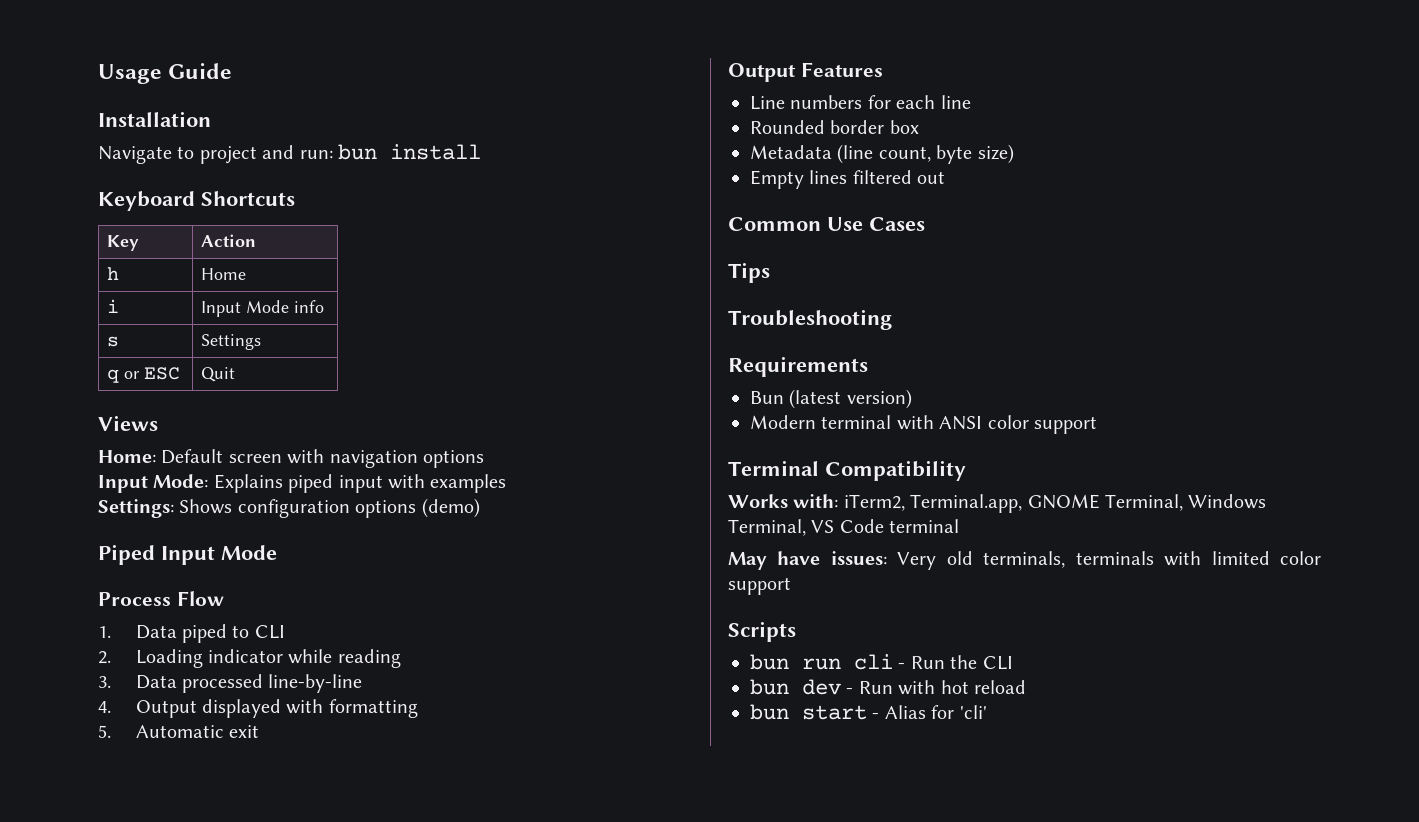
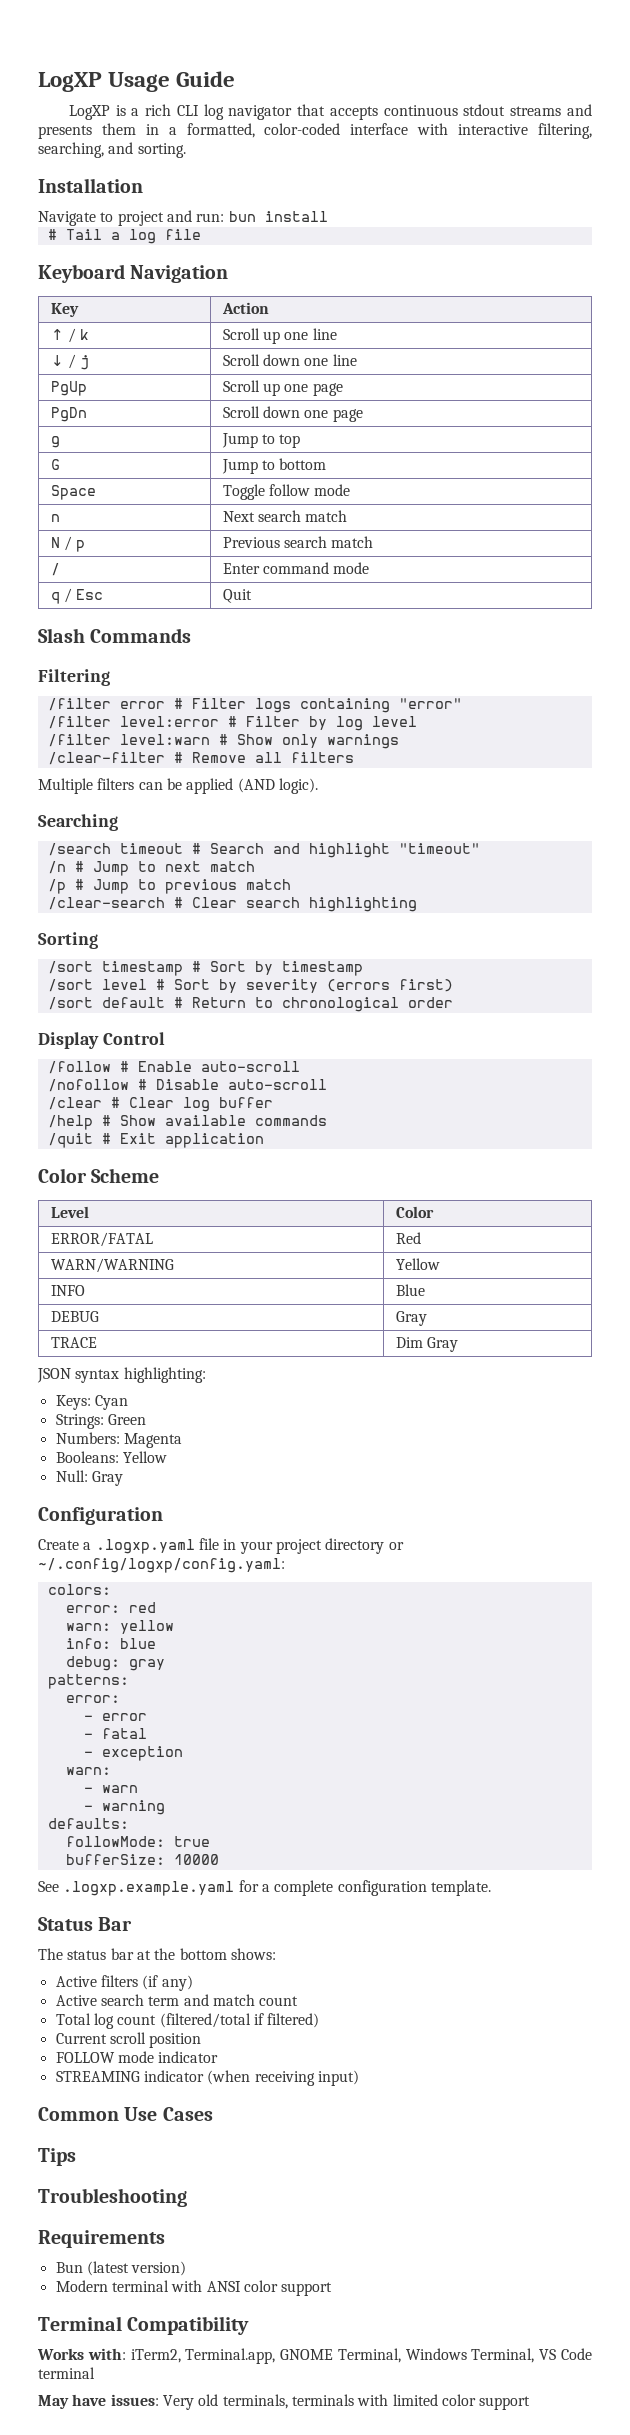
(98, 74) none -> [38,72,102,92] LogXP
(233, 71) none -> [68,104,592,120] [38,123,593,139] [38,142,186,158] // LogXP is a rich CLI log navigator that accepts continuous stdout streams and presents them in a formatted, color-coded interface with interactive filtering, searching, and sorting.
(481, 152) none -> [47,229,201,244] // # Tail a log file
[201,191,295,206] Shortcuts -> [130,265,229,283] Navigation
[107,267,120,280] [201,268,247,280] [107,299,120,313] [201,300,325,317] [107,336,120,347] [201,334,262,350] h | Home // i | Input Mode info // s | Settings -> [50,328,90,343] [222,328,337,344] [50,354,90,370] [222,354,357,366] [50,381,87,396] [222,380,343,396] [50,407,87,422] [222,406,363,422] [50,436,60,448] [221,433,301,448] [50,459,60,470] [221,458,327,474] [50,485,96,500] [222,484,351,500] [50,514,60,522] [222,510,348,522] [50,536,86,552] [222,536,374,548] [50,563,60,576] [222,562,370,574] ↑ / k | Scroll up one line // ↓ / j | Scroll down one line // PgUp | Scroll up one page // PgDn | Scroll down one page // g | Jump to top // G | Jump to bottom // Space | Toggle follow mode // n | Next search match // N / p | Previous search match // / | Enter command mode
[124,367,181,380] or ESC -> [63,588,104,603] / Esc
[98,415,158,431] [98,449,484,468] [98,474,507,493] [98,498,480,518] [98,544,277,565] [98,591,224,606] [98,624,285,643] [98,649,401,668] [98,674,363,693] [98,699,418,718] [98,725,259,738] [728,62,883,82] [750,95,971,110] [750,120,919,134] [750,144,1014,164] [750,170,946,189] Views // Home: Default screen with navigation options // Input Mode: Explains piped input with examples // Settings: Shows configuration options (demo) // Piped Input Mode // Process Flow // 1. Data piped to CLI // 2. Loading indicator while reading // 3. Data processed line-by-line // 4. Output displayed with formatting // 5. Automatic exit // Output Features // Line numbers for each line // Rounded border box // Metadata (line count, byte size) // Empty lines filtered out -> [38,628,192,643] [38,669,110,686] [47,698,462,713] [47,716,417,731] [47,734,399,749] [47,752,354,765] [38,778,318,794] [38,814,118,831] [47,843,480,858] [47,861,255,876] [47,879,291,894] [47,897,417,912] [38,932,98,949] [47,961,363,976] [47,979,453,993] [47,997,453,1012] [38,1032,165,1049] [47,1061,300,1074] [47,1079,327,1092] [47,1097,273,1112] [47,1115,327,1130] [47,1133,264,1148] [38,1168,160,1183] [50,1206,89,1218] [395,1206,434,1218] [50,1232,153,1247] [395,1232,421,1244] [50,1258,174,1273] [395,1258,440,1270] [50,1285,85,1296] [395,1284,425,1296] [50,1311,99,1322] [395,1311,427,1326] [50,1337,97,1348] [395,1337,458,1352] [37,1367,206,1383] [55,1395,128,1410] [55,1414,146,1429] [55,1432,182,1448] [55,1451,167,1463] [55,1470,123,1486] [38,1507,163,1525] [38,1538,404,1554] [38,1558,285,1573] [47,1584,111,1595] [65,1602,156,1613] [65,1620,174,1634] [65,1638,156,1649] [65,1656,165,1671] [47,1674,129,1689] [65,1695,120,1703] [83,1713,147,1721] [83,1728,147,1739] [83,1746,183,1761] [65,1767,111,1775] [83,1785,138,1793] [83,1800,165,1815] [47,1818,129,1829] [65,1836,210,1847] [65,1854,219,1865] [38,1880,491,1896] [38,1917,133,1931] [38,1948,276,1960] [55,1975,193,1991] [55,1994,299,2006] [55,2013,320,2029] [55,2032,202,2048] [55,2051,219,2063] [55,2070,359,2086] Slash Commands // Filtering // /filter error # Filter logs containing "error" // /filter level:error # Filter by log level // /filter level:warn # Show only warnings // /clear-filter # Remove all filters // Multiple filters can be applied (AND logic). // Searching // /search timeout # Search and highlight "timeout" // /n # Jump to next match // /p # Jump to previous match // /clear-search # Clear search highlighting // Sorting // /sort timestamp # Sort by timestamp // /sort level # Sort by severity (errors first) // /sort default # Return to chronological order // Display Control // /follow # Enable auto-scroll // /nofollow # Disable auto-scroll // /clear # Clear log buffer // /help # Show available commands // /quit # Exit application // Color Scheme // Level | Color // ERROR/FATAL | Red // WARN/WARNING | Yellow // INFO | Blue // DEBUG | Gray // TRACE | Dim Gray // JSON syntax highlighting: // Keys: Cyan // Strings: Green // Numbers: Magenta // Booleans: Yellow // Null: Gray // Configuration // Create a .logxp.yaml file in your project directory or ~/.config/logxp/config.yaml: // colors: // error: red // warn: yellow // info: blue // debug: gray // patterns: // error: // - error // - fatal // - exception // warn: // - warn // - warning // defaults: // followMode: true // bufferSize: 10000 // See .logxp.example.yaml for a complete configuration template. // Status Bar // The status bar at the bottom shows: // Active filters (if any) // Active search term and match count // Total log count (filtered/total if filtered) // Current scroll position // FOLLOW mode indicator // STREAMING indicator (when receiving input)
[728,621,796,642] [750,654,1013,670] [750,679,1026,695] [750,704,987,720] // Scripts // bun run cli - Run the CLI // bun dev - Run with hot reload // bun start - Alias for 'cli' -> (531, 2403) none

